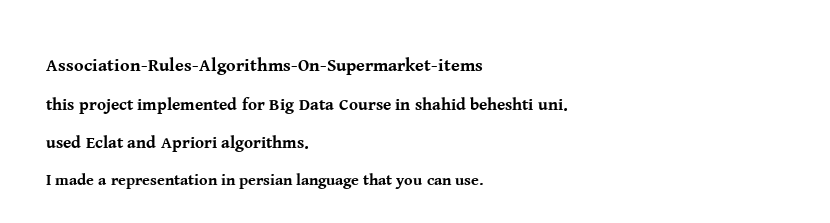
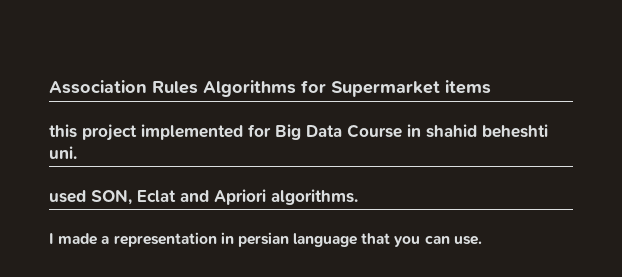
[46,57,483,75] Association-Rules-Algorithms-On-Supermarket-items -> [49,80,491,97] Association Rules Algorithms for Supermarket items
(81, 141) none -> [91,189,132,205] SON,

